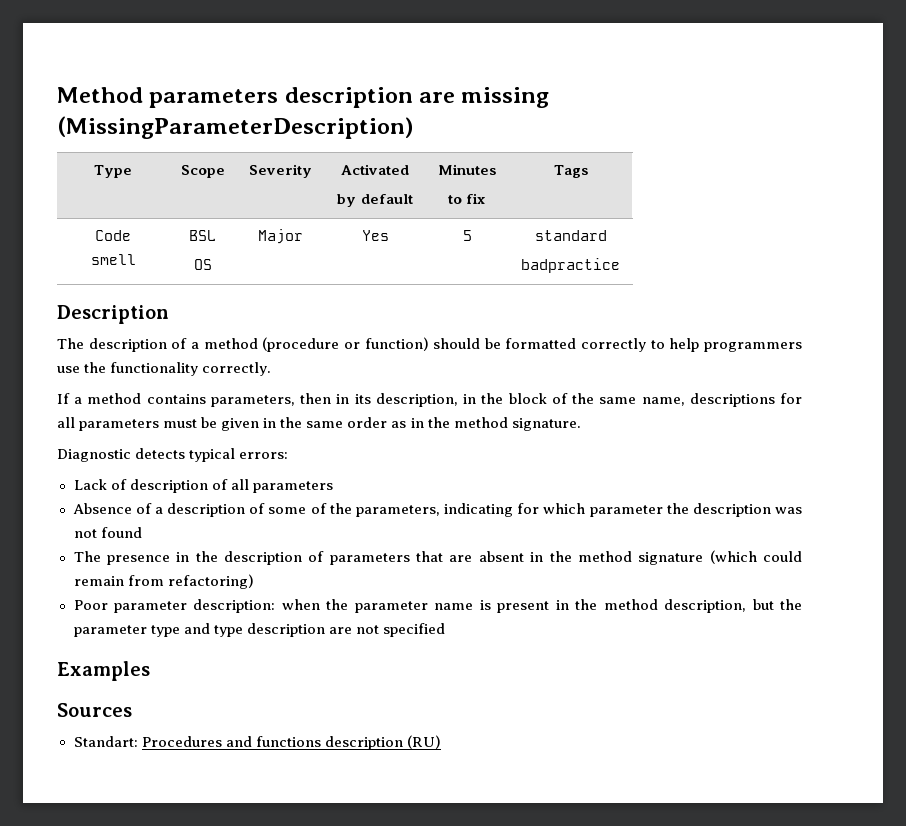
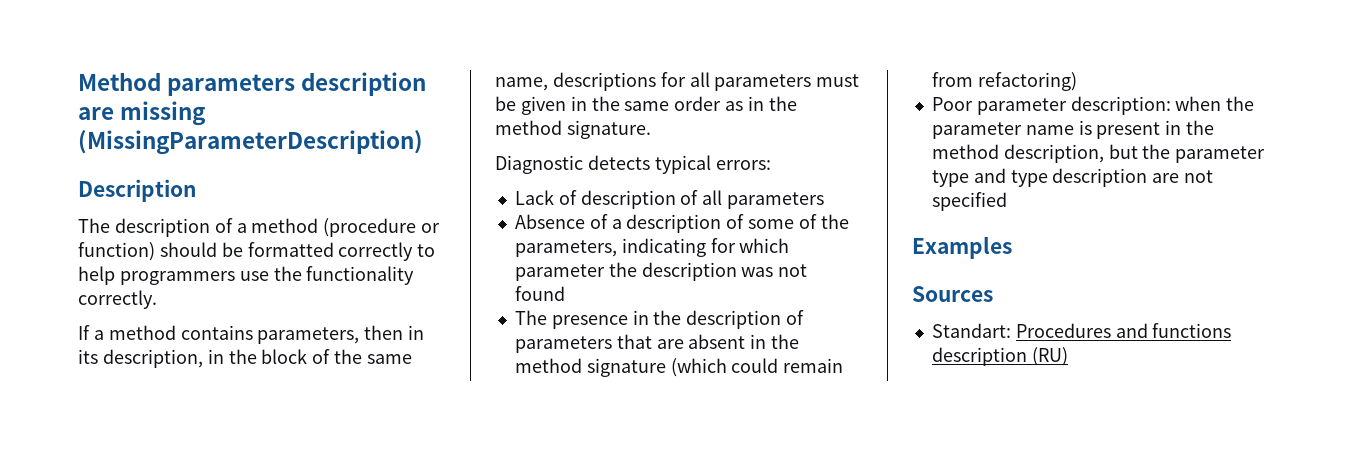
[94,165,132,178] [180,165,225,178] [249,164,312,178] [341,164,409,175] [337,194,413,207] [438,164,496,175] [447,193,487,204] [553,165,588,178] [95,230,131,241] [90,254,136,265] [189,230,216,241] [193,259,212,270] [258,229,303,244] [361,230,389,241] [462,230,472,241] [534,230,607,241] [521,258,620,273] // Type | Scope | Severity | Activated // by default | Minutes // to fix | Tags // Code smell | BSL // OS | Major | Yes | 5 | standard // badpractice -> (423, 142) none

